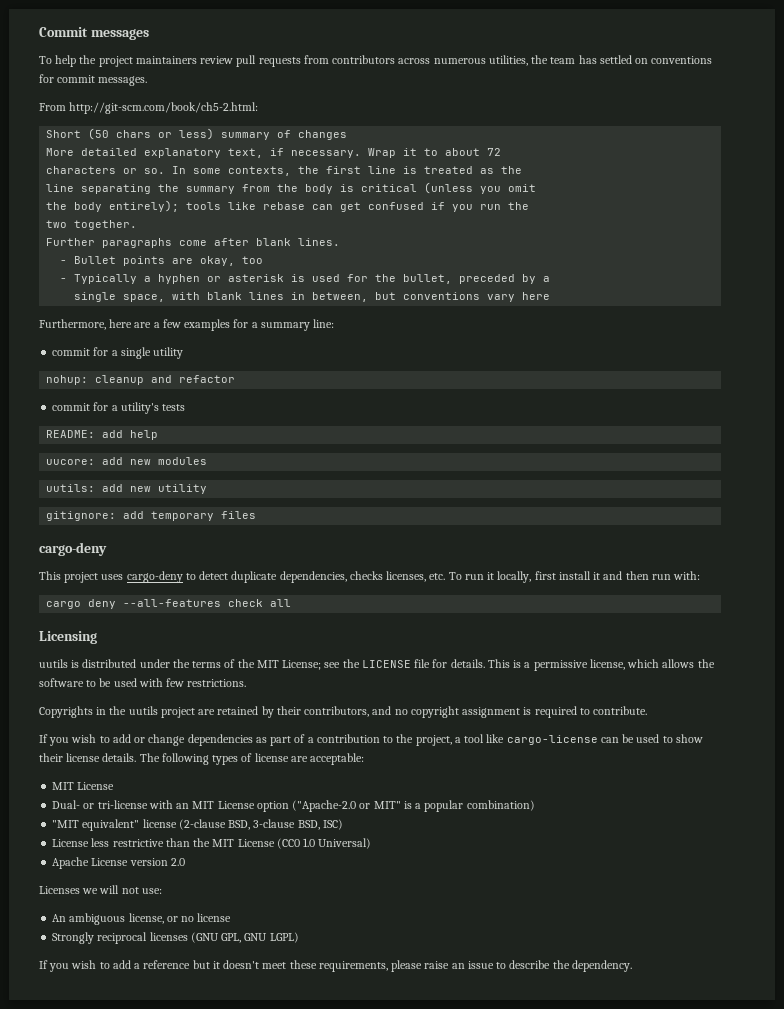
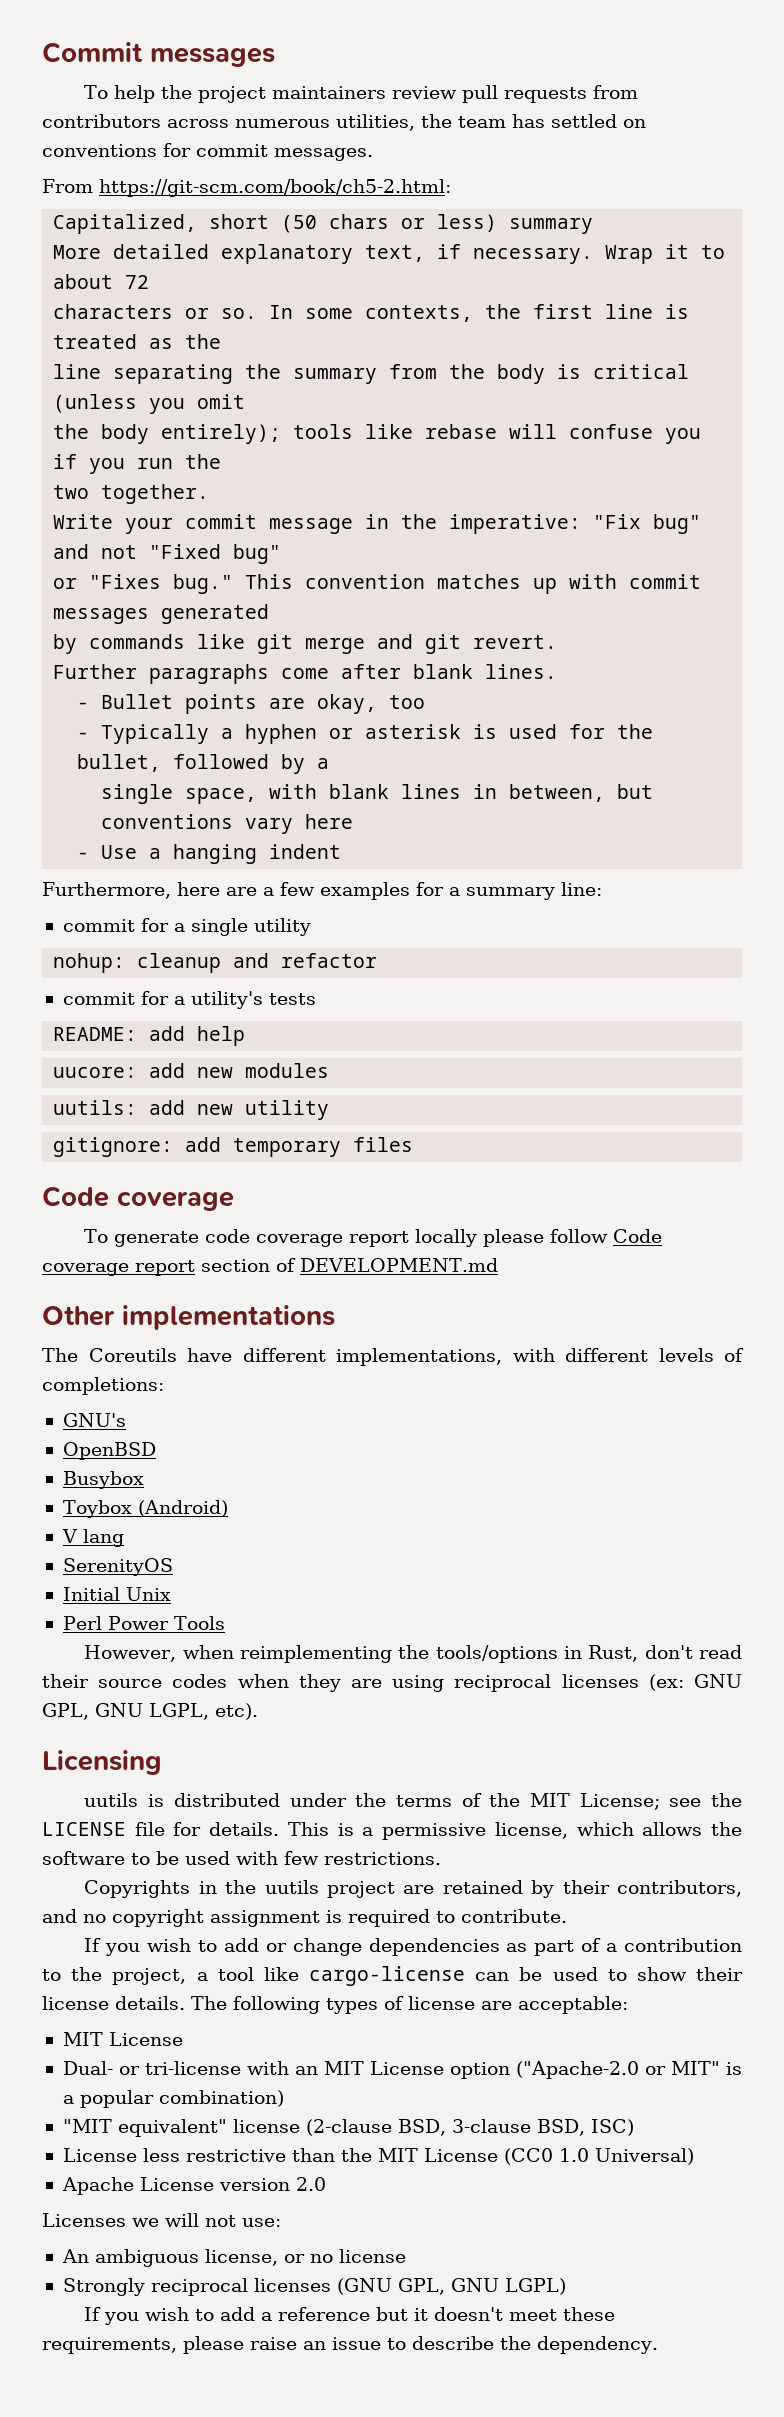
[69,102,259,114] [46,130,82,138] http://git-scm.com/book/ch5-2.html: // Short -> [99,179,451,197] [53,214,270,234] https://git-scm.com/book/ch5-2.html: // Capitalized, short
[277,130,348,140] of changes -> (594, 226) none
[312,202,425,212] can get confused -> [509,424,702,444] will confuse you
(138, 225) none -> [53,514,702,534] [53,544,282,564] [53,574,702,594] [53,604,270,624] [53,634,558,654] // Write your commit message in the imperative: "Fix bug" and not "Fixed bug" // or "Fixes bug." This convention matches up with commit messages generated // by commands like git merge and git revert.
[459,274,516,284] preceded -> [173,754,270,769] followed
(551, 296) none -> [77,844,342,864] // - Use a hanging indent
[39,542,107,556] [39,571,701,583] [46,599,292,609] cargo-deny // This project uses cargo-deny to detect duplicate dependencies, checks licenses, etc. To run it locally, first install it and then run with: // cargo deny --all-features check all -> [42,1186,234,1211] [84,1229,663,1247] [42,1258,498,1276] [42,1305,335,1330] [42,1348,744,1366] [42,1377,164,1395] [62,1413,126,1427] [62,1442,156,1460] [62,1471,144,1489] [62,1500,228,1518] [61,1529,124,1547] [62,1558,173,1576] [62,1587,171,1601] [62,1616,225,1630] [84,1645,742,1663] [42,1674,743,1692] [42,1703,258,1720] Code coverage // To generate code coverage report locally please follow Code coverage report section of DEVELOPMENT.md // Other implementations // The Coreutils have different implementations, with different levels of completions: // GNU's // OpenBSD // Busybox // Toybox (Android) // V lang // SerenityOS // Initial Unix // Perl Power Tools // However, when reimplementing the tools/options in Rust, don't read their source codes when they are using reciprocal licenses (ex: GNU GPL, GNU LGPL, etc).

